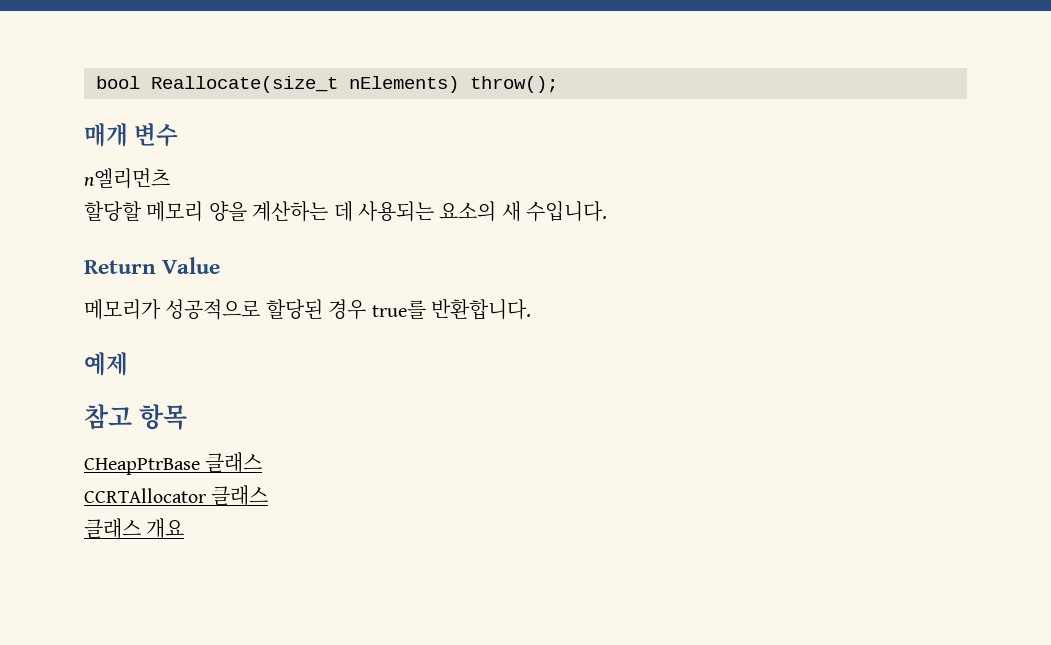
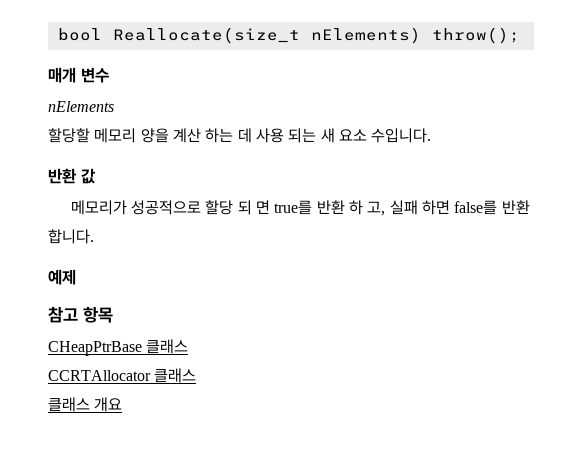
[84,168,170,189] n엘리먼츠 -> [48,101,114,112] nElements
[252,201,521,222] 계산하는 데 사용되는 요소의 새 -> [172,128,367,143] 계산 하는 데 사용 되는 새 요소
[84,257,221,274] Return Value -> [48,168,96,184] 반환 값
[265,299,531,320] 할당된 경우 true를 반환합니다. -> [205,200,530,216] [48,229,94,244] 할당 되 면 true를 반환 하 고, 실패 하면 false를 반환 합니다.

